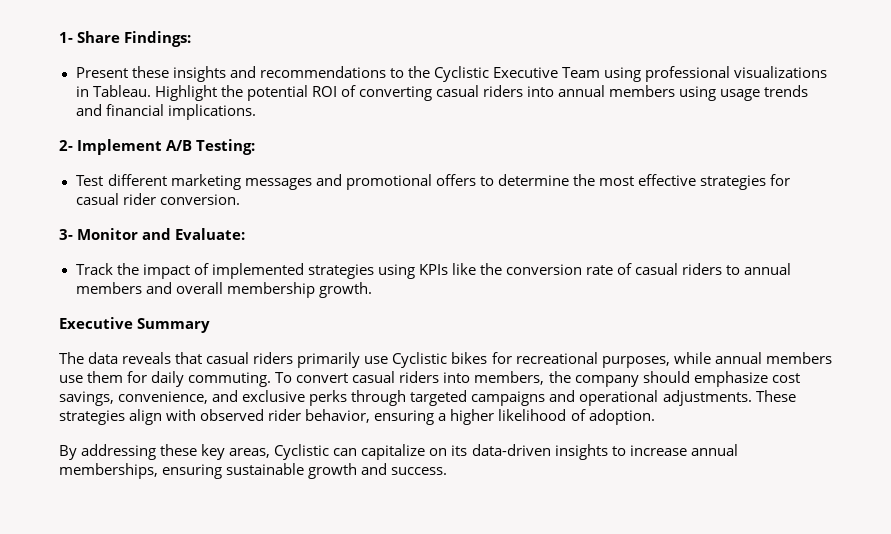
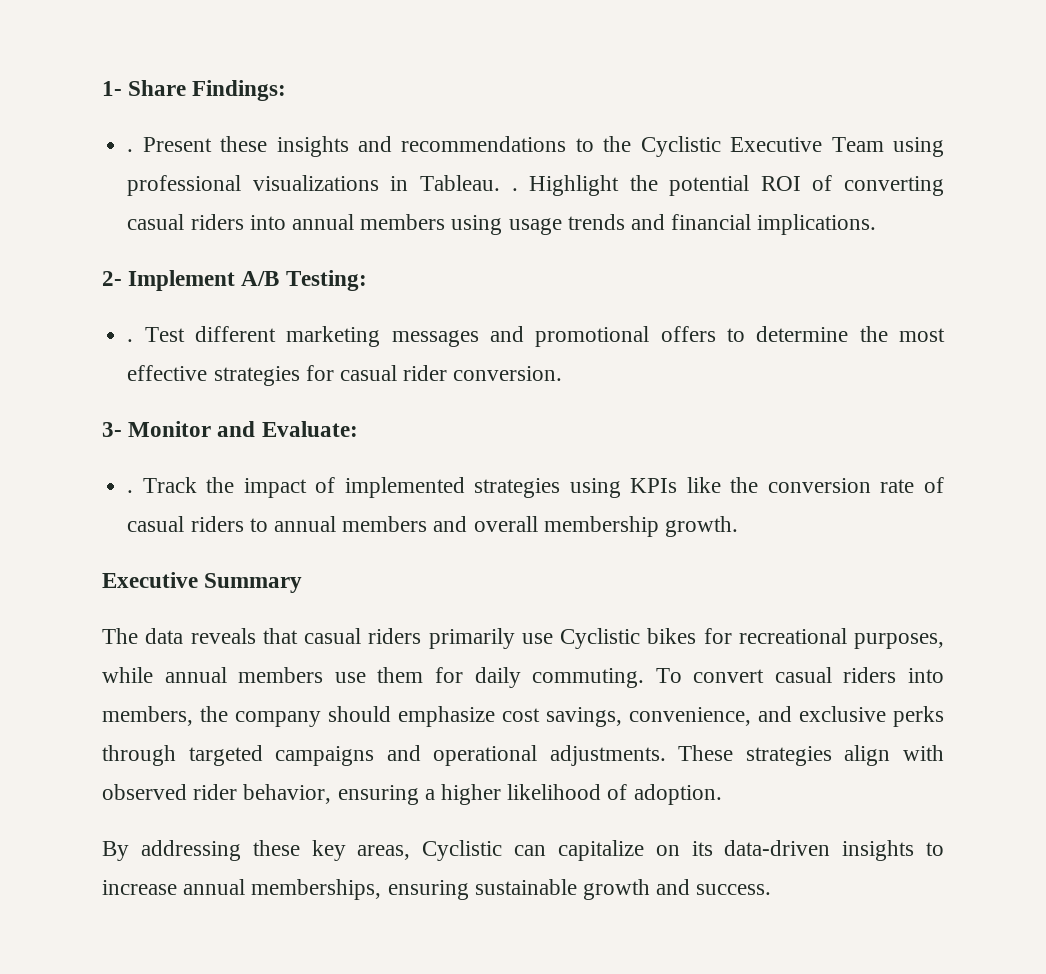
(192, 39) none -> [127,149,134,152] .
(151, 91) none -> [511,188,518,191] .
(256, 147) none -> [127,339,134,342] .
(246, 234) none -> [127,490,134,493] .

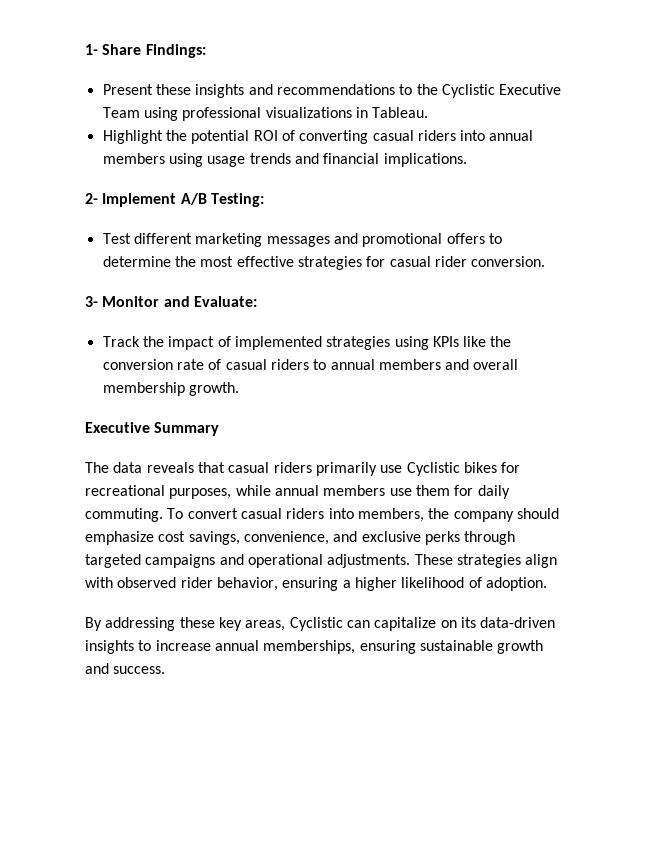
[127,149,134,152] . -> (206, 51) none
[511,188,518,191] . -> (429, 112) //
[127,339,134,342] . -> (264, 200) none
[127,490,134,493] . -> (257, 301) none

